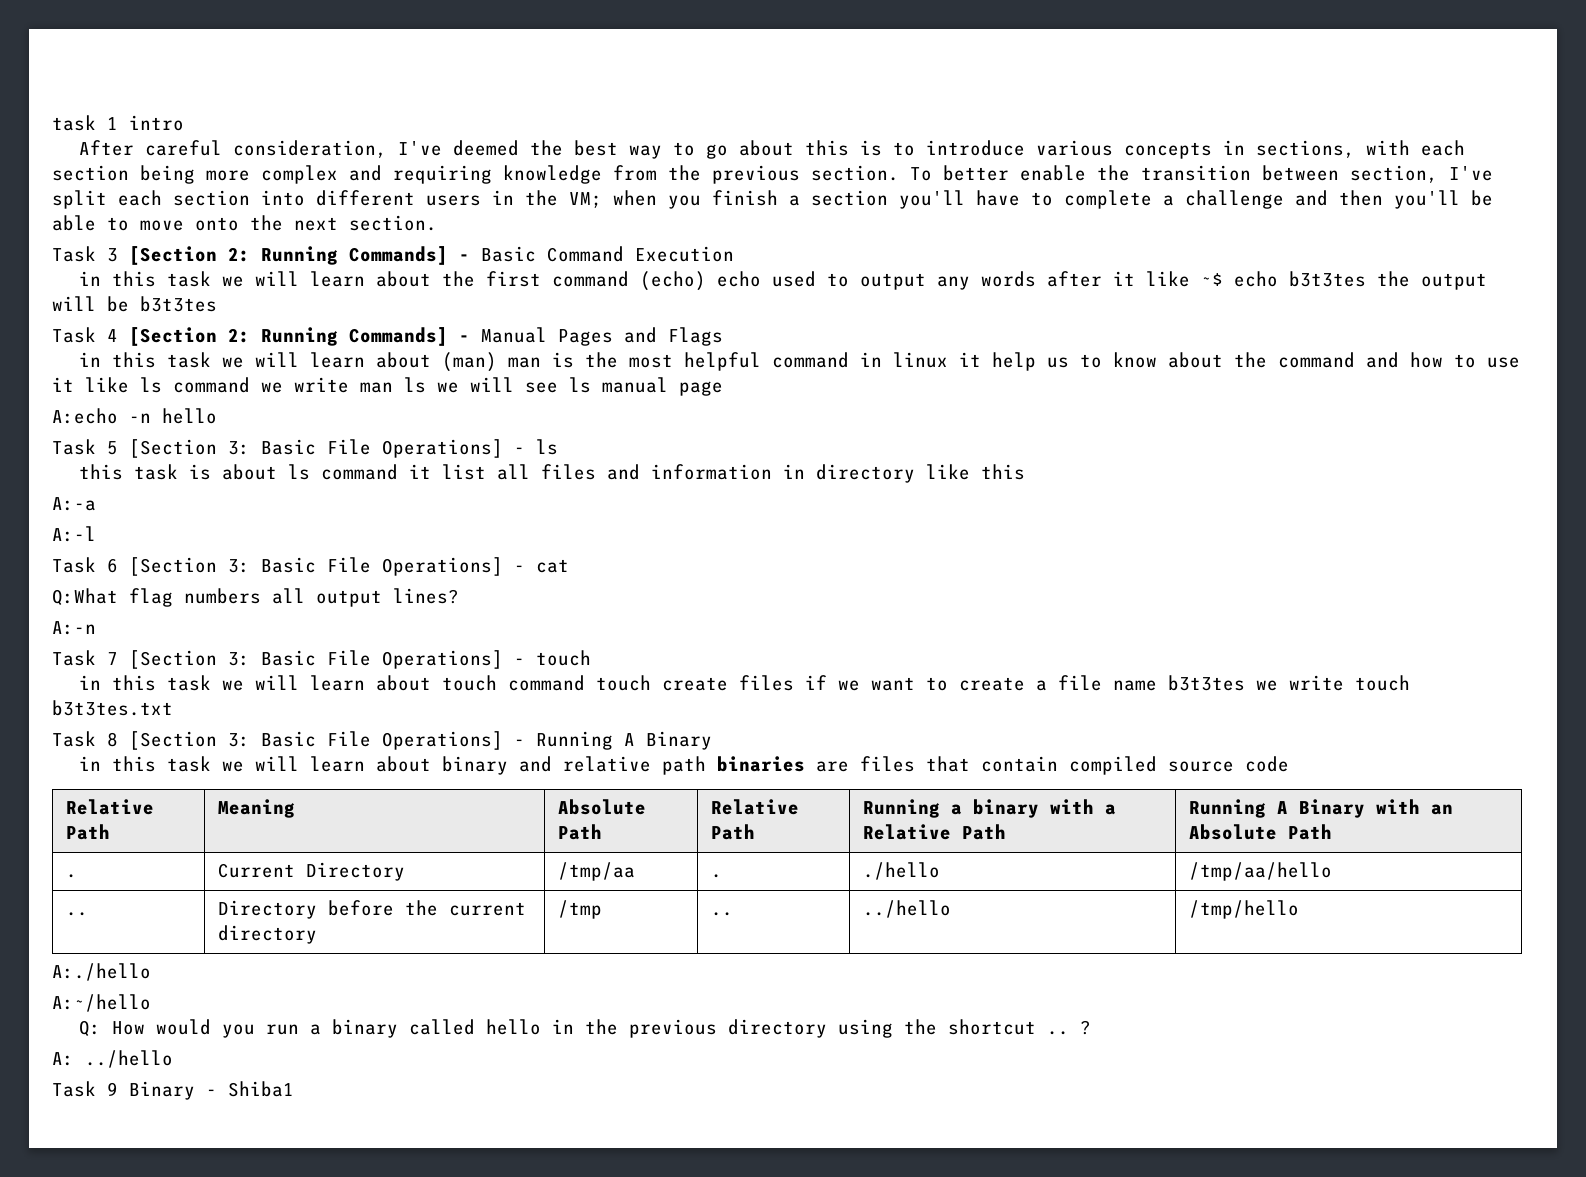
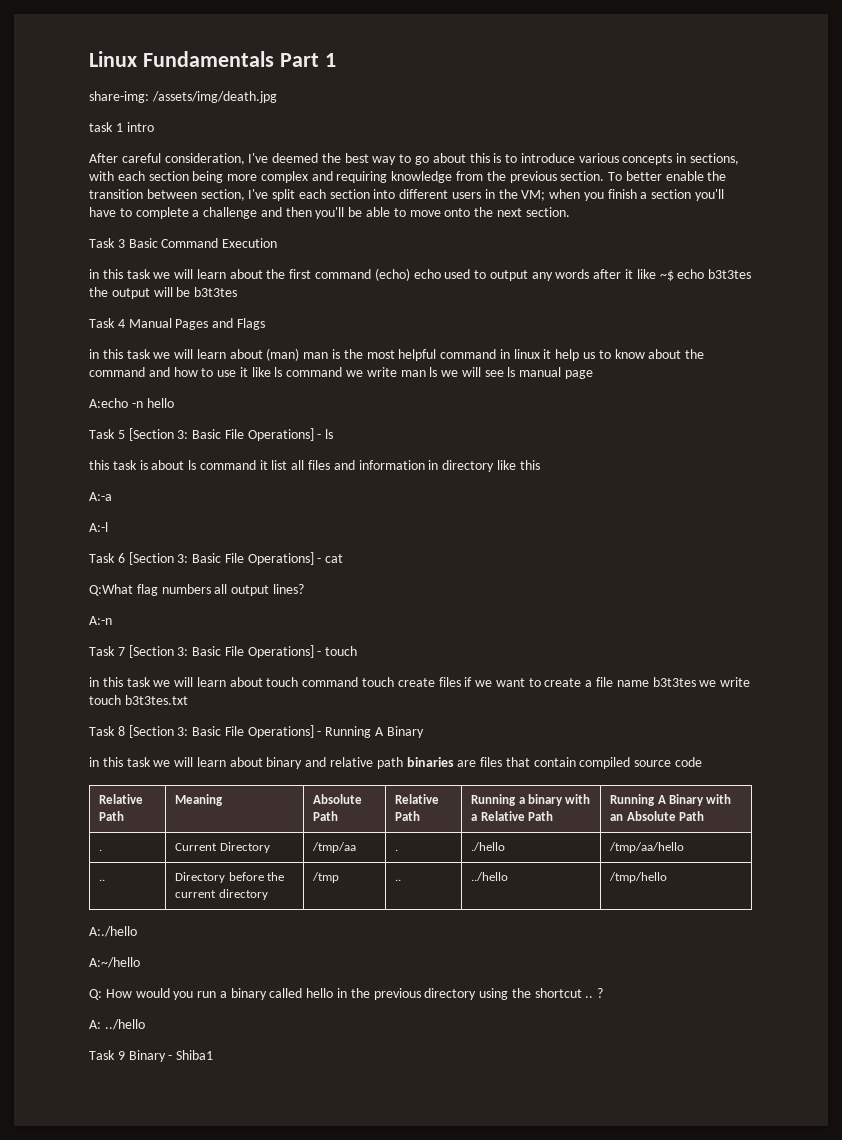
(52, 123) none -> [89,51,336,67] [89,91,277,103] Linux Fundamentals Part 1 // share-img: /assets/img/death.jpg //
[129,246,470,265] [Section 2: Running Commands] - -> (125, 243) none
[129,327,470,346] [Section 2: Running Commands] - -> (125, 323) none

